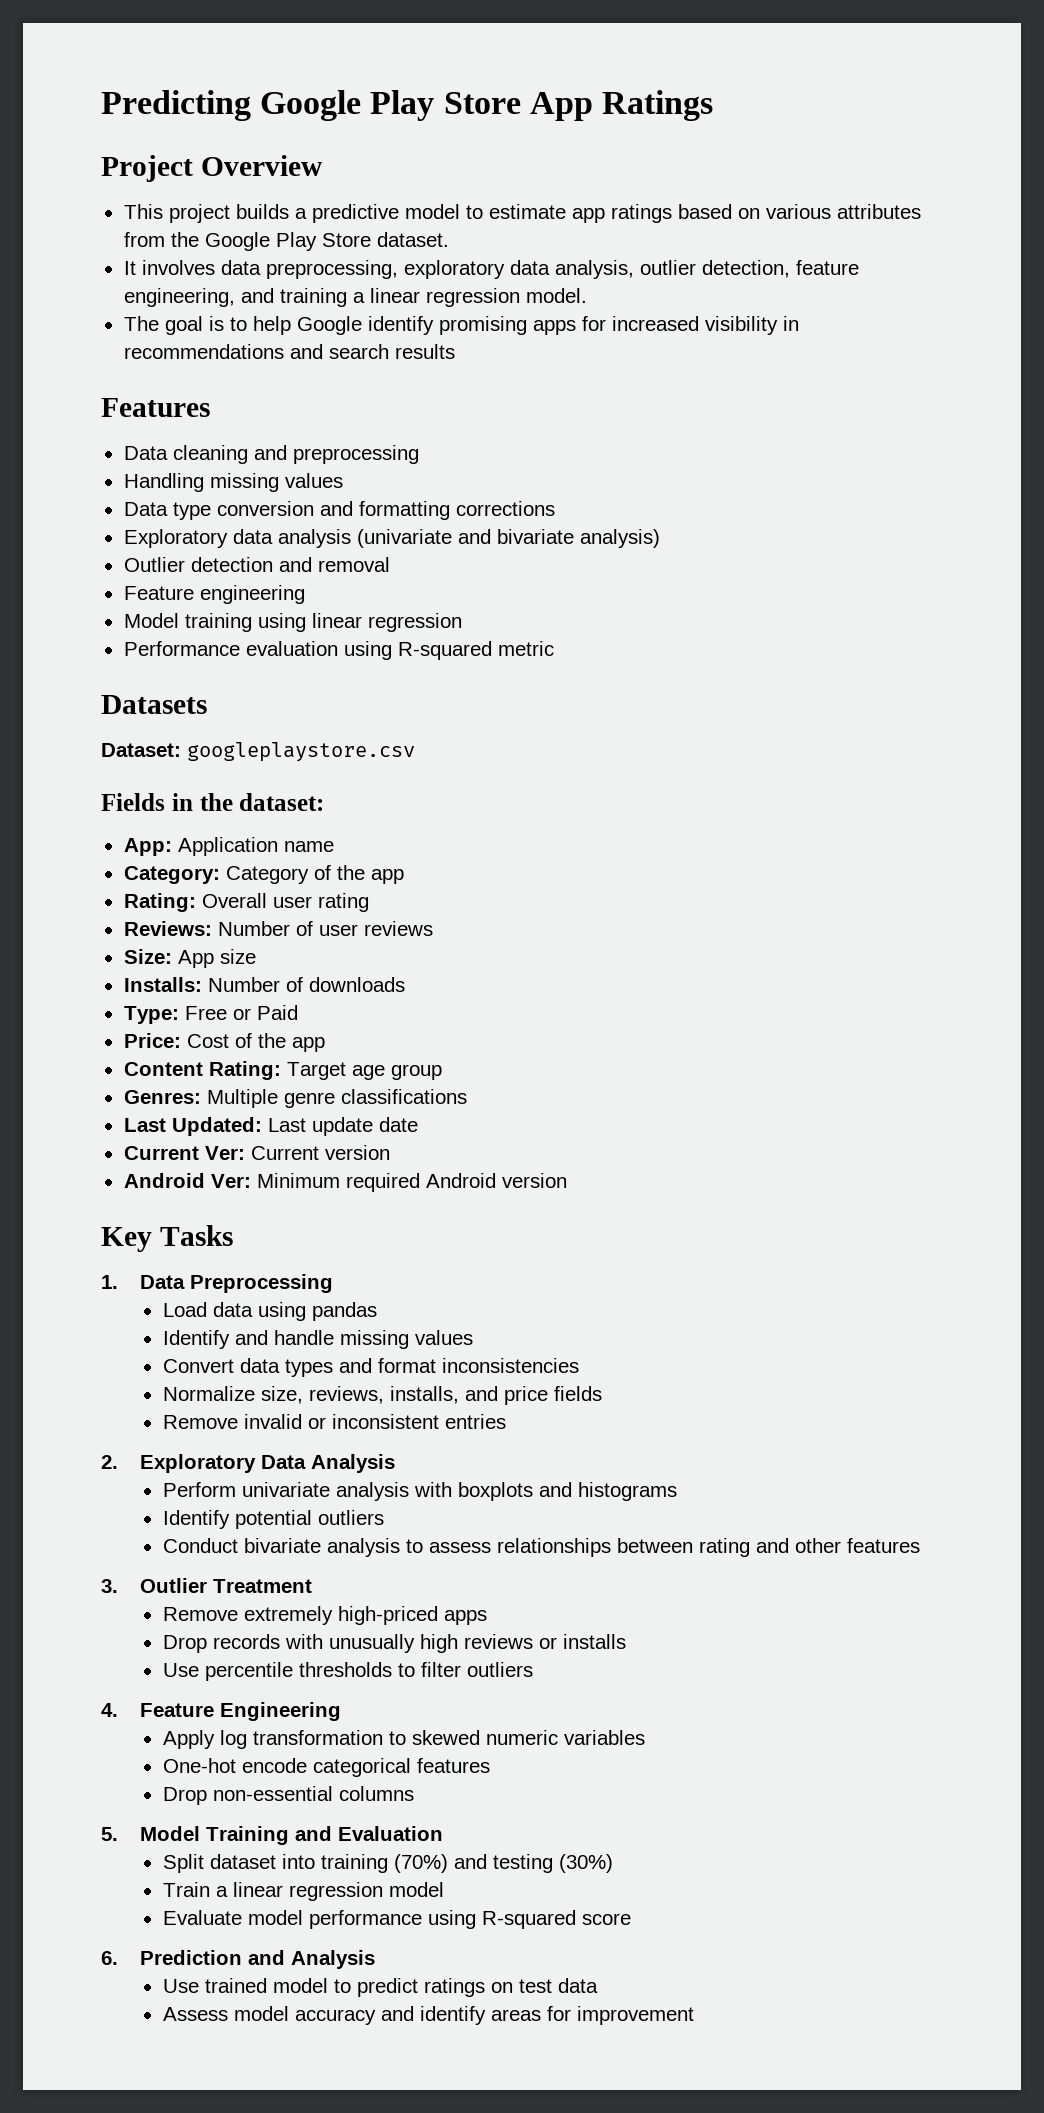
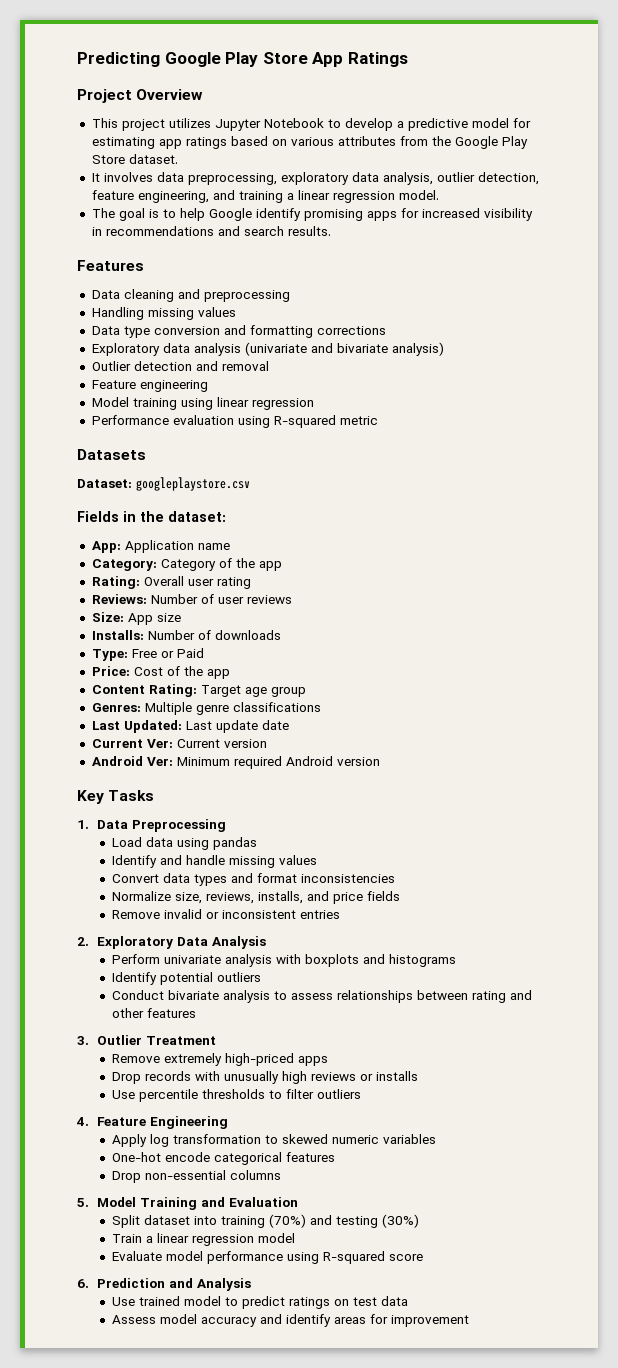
[235,204,289,219] builds -> [168,118,393,131] utilizes Jupyter Notebook to develop
[465,204,566,219] to estimate -> [512,118,531,128] [91,137,155,149] for estimating
[394,344,455,359] results -> [287,226,331,236] results.

